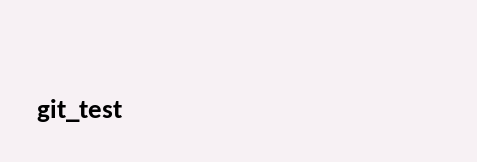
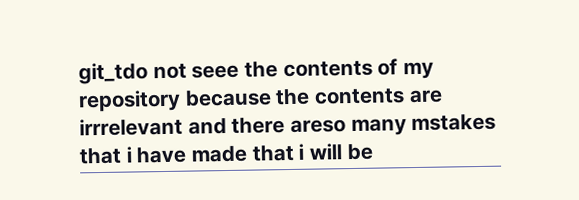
[37,99,122,122] git_test -> [78,58,435,85] [78,88,443,113] [79,113,497,137] [79,143,373,165] git_tdo not seee the contents of my repository because the contents are irrrelevant and there areso many mstakes that i have made that i will be

